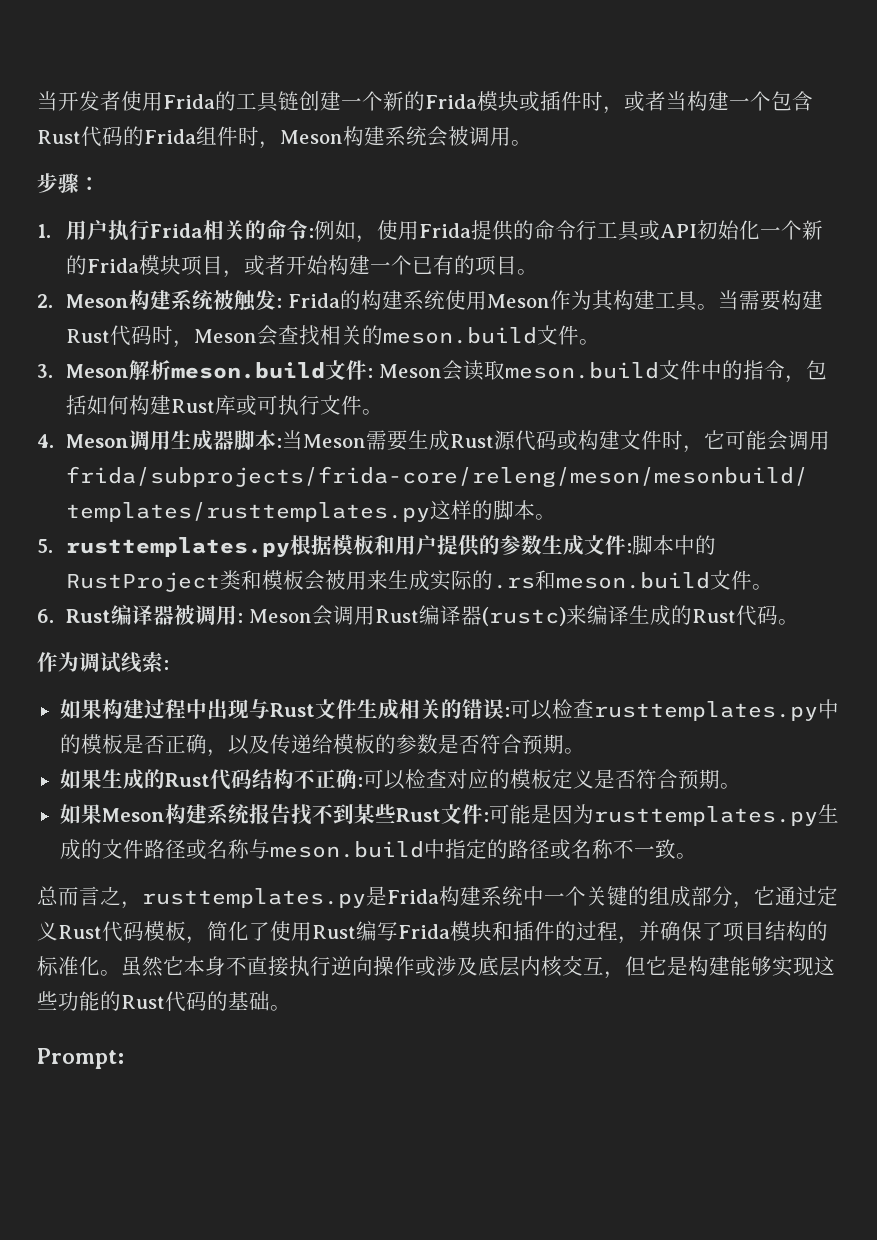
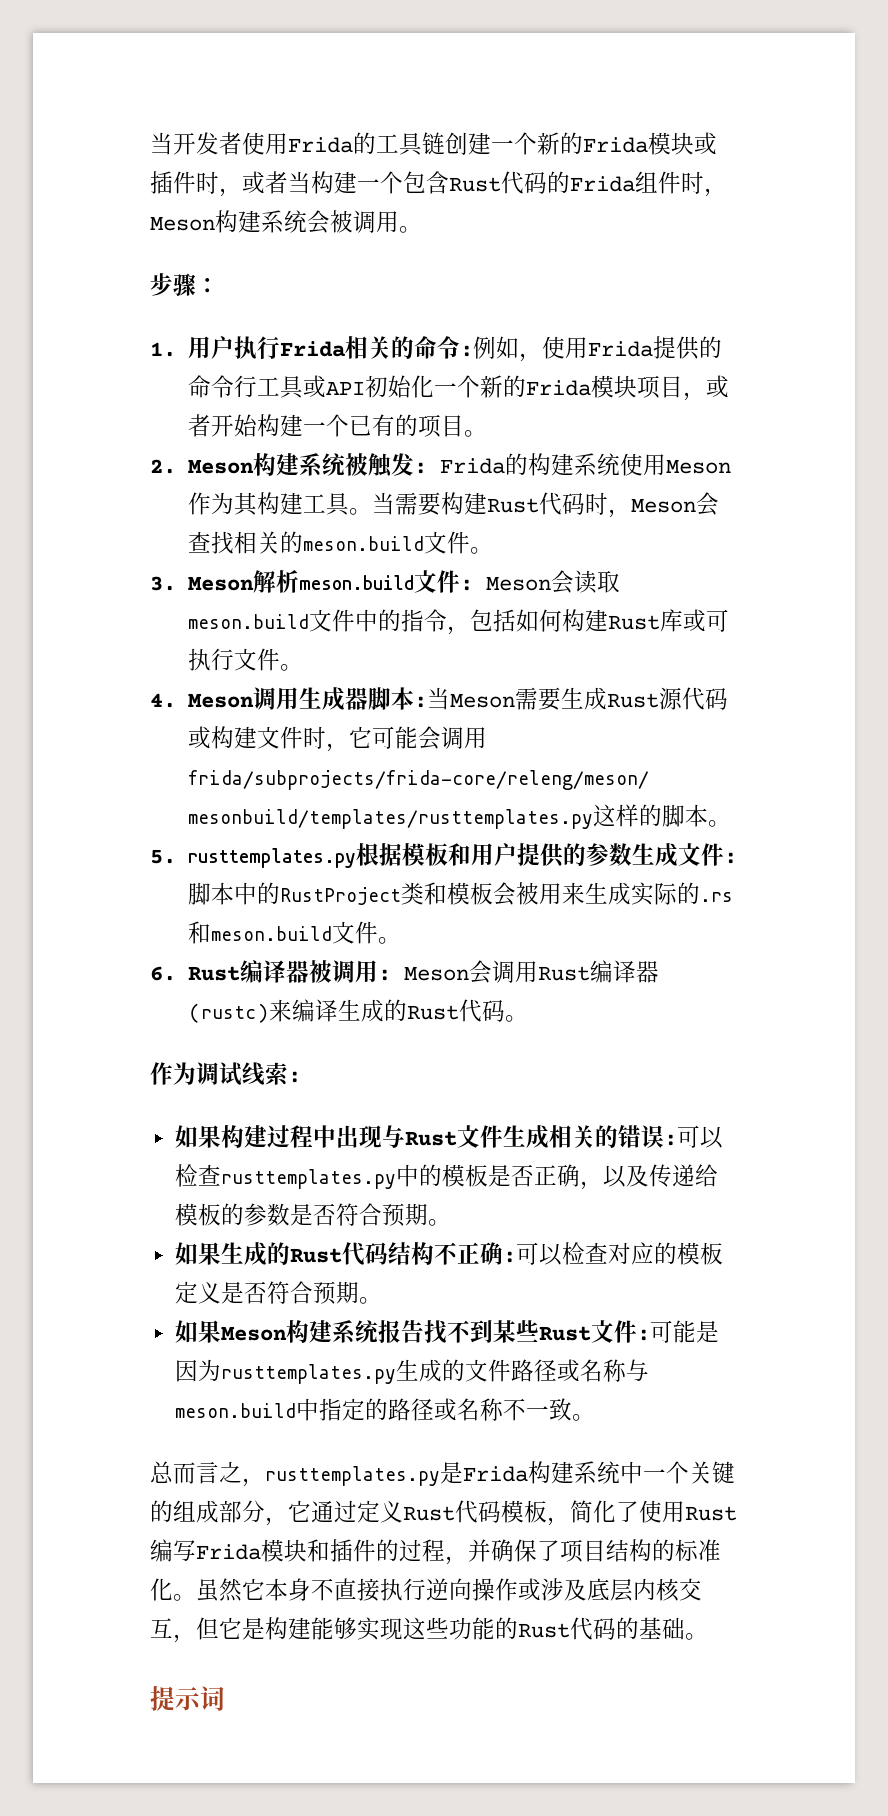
[37,1048,124,1069] Prompt: -> [150,1686,225,1711] 提示词

